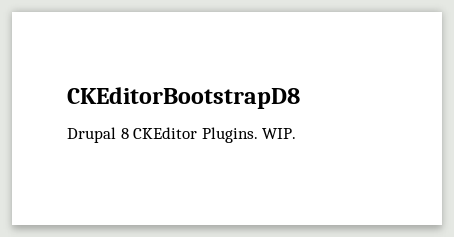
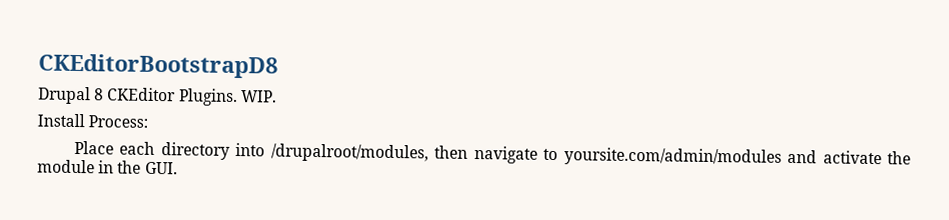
(297, 133) none -> [37,113,149,128] [73,140,911,167] [37,159,178,175] // Install Process: // Place each directory into /drupalroot/modules, then navigate to yoursite.com/admin/modules and activate the module in the GUI.

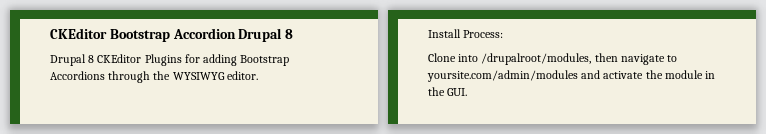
[38,53,278,79] [38,86,277,107] CKEditorBootstrapD8 // Drupal 8 CKEditor Plugins. WIP. -> [50,28,294,42] [50,54,290,66] [50,71,258,83] CKEditor Bootstrap Accordion Drupal 8 // Drupal 8 CKEditor Plugins for adding Bootstrap Accordions through the WYSIWYG editor.
[73,140,230,160] Place each directory -> [428,53,456,62] Clone

